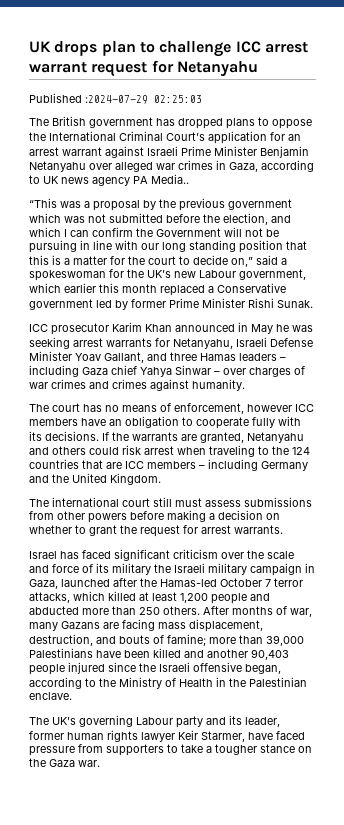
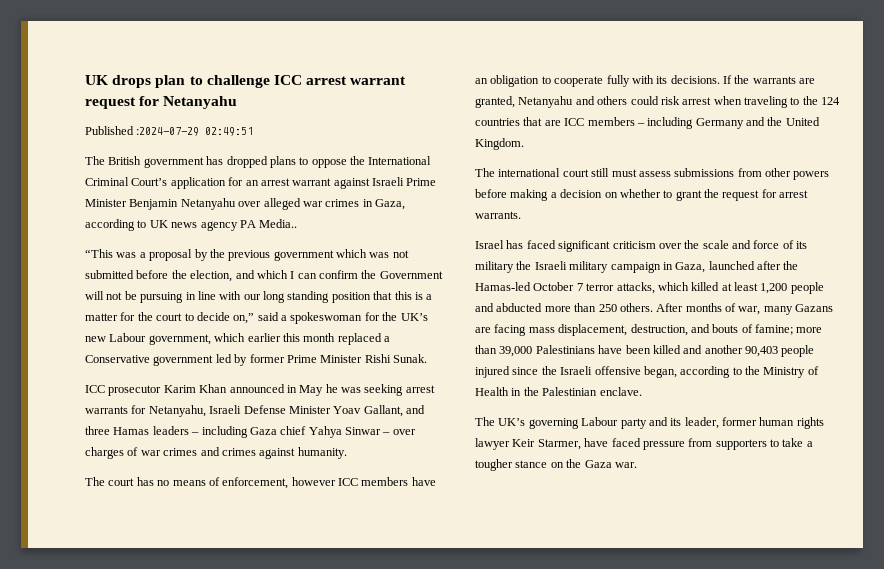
[154,95,202,103] 02:25:03 -> [205,127,254,136] 02:49:51

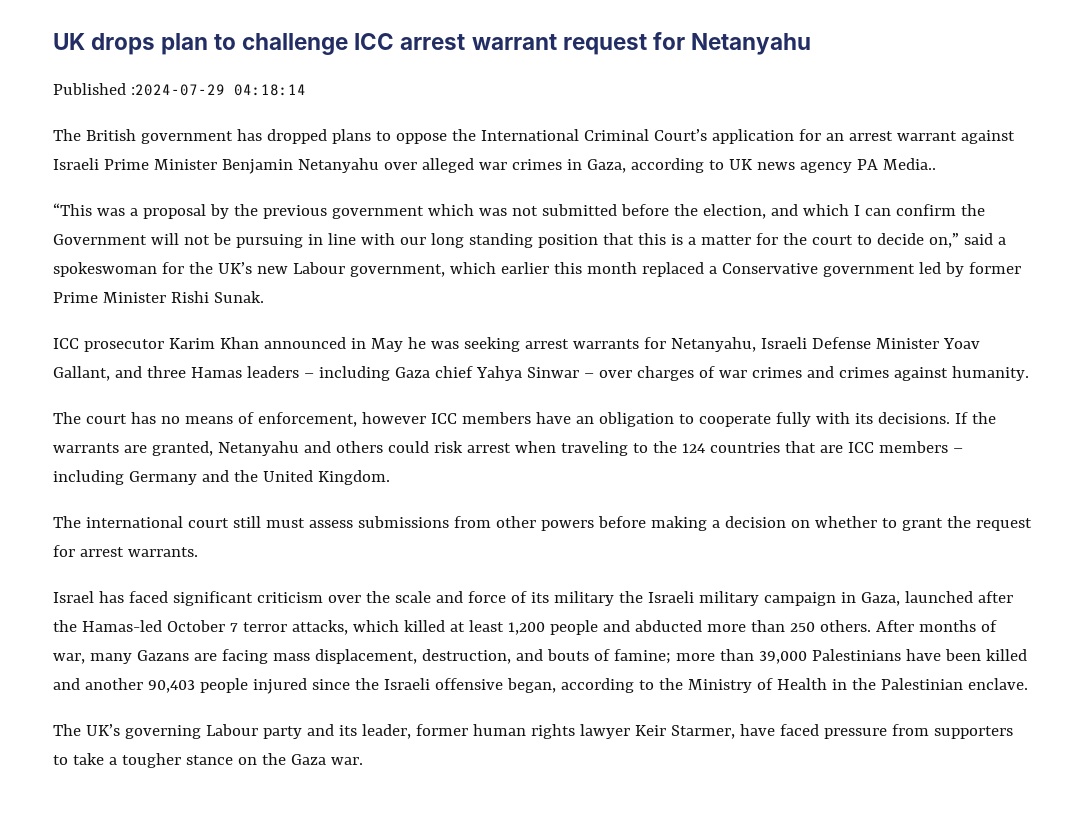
[205,127,254,136] 02:49:51 -> [233,84,306,96] 04:18:14

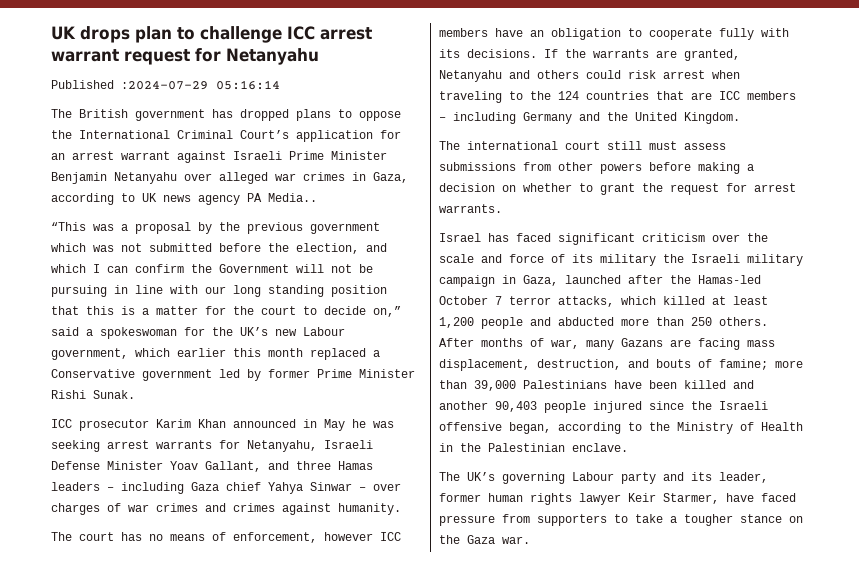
[233,84,306,96] 04:18:14 -> [216,80,280,90] 05:16:14

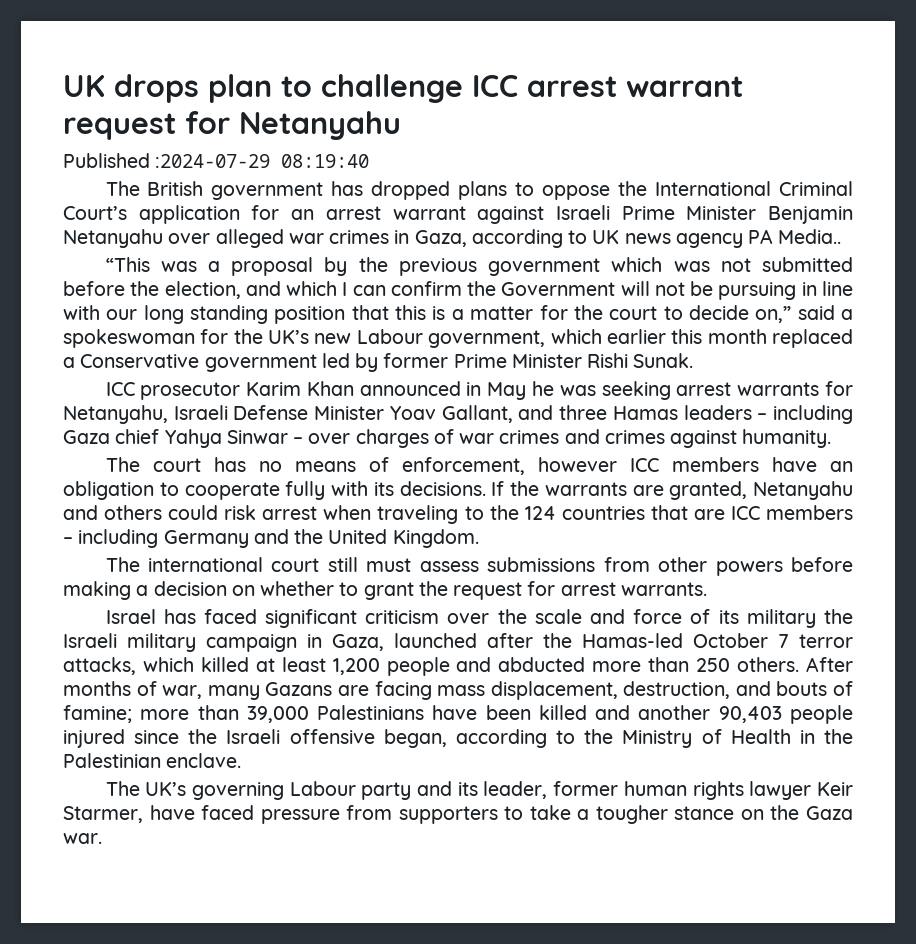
[216,80,280,90] 05:16:14 -> [281,154,370,168] 08:19:40

